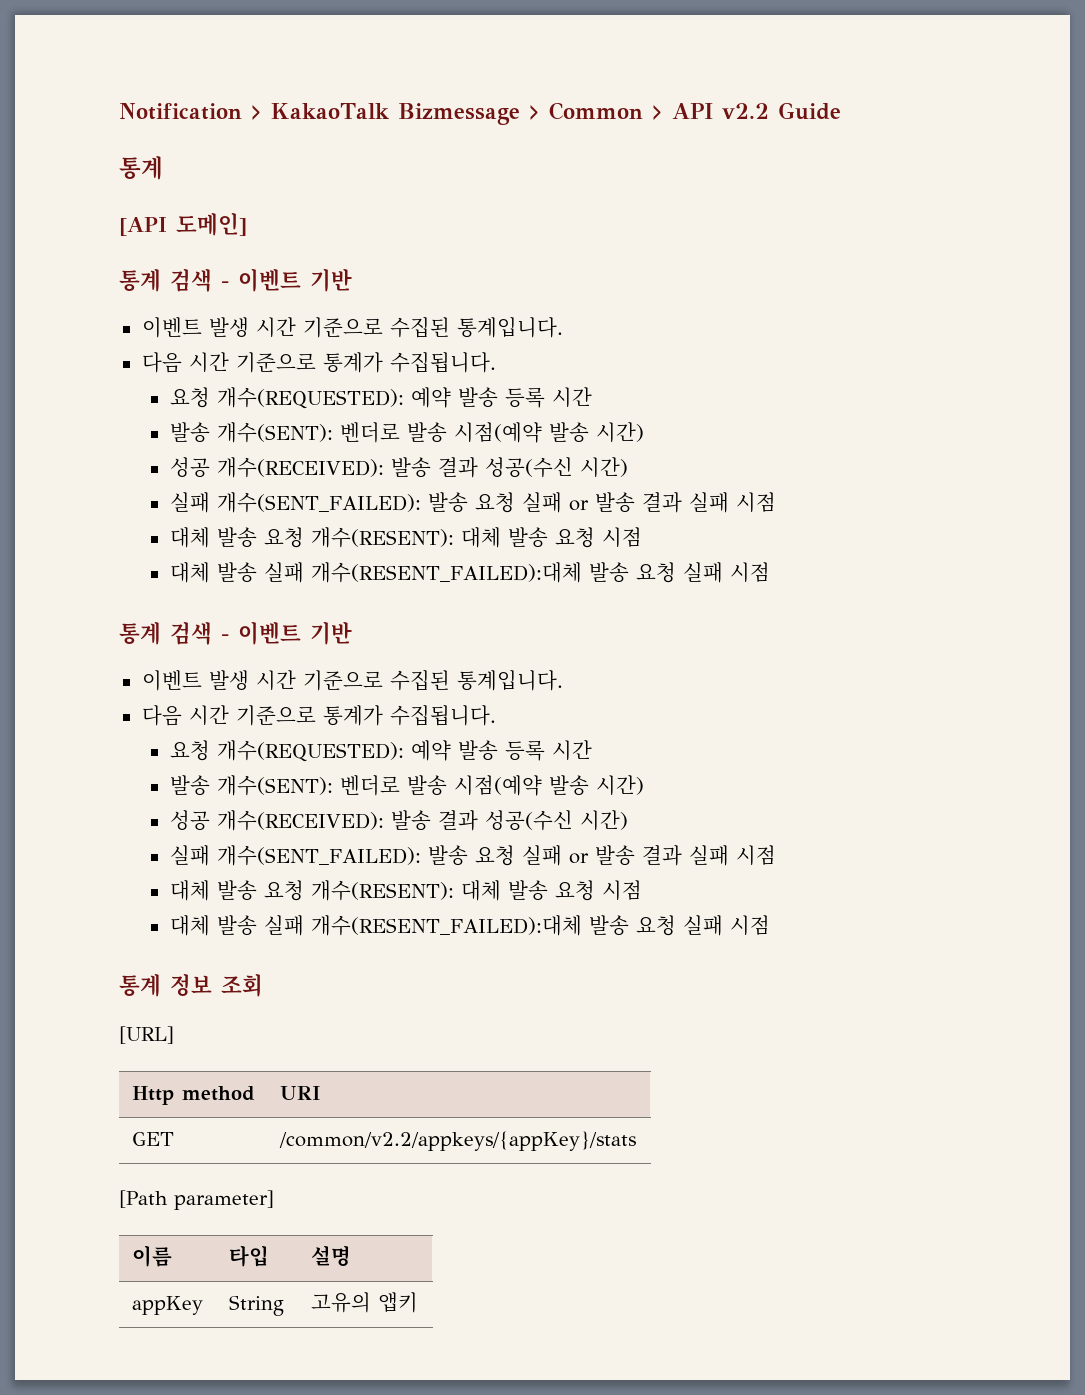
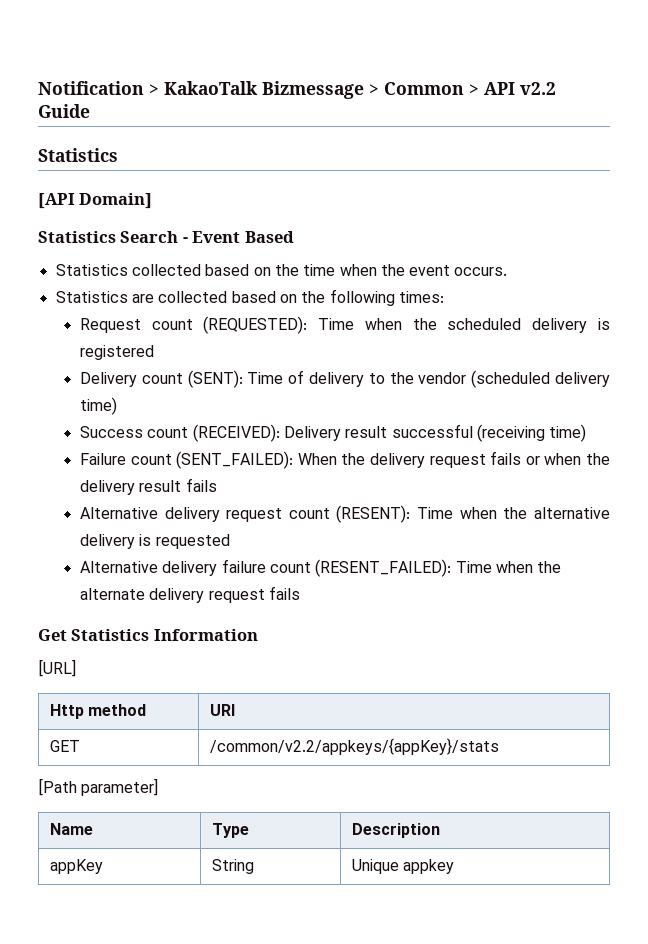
[119,156,163,180] 통계 -> [38,148,118,162] Statistics
[176,213,247,236] [119,268,352,292] [141,317,563,338] [141,352,496,373] [169,387,592,409] [169,422,644,443] [169,457,628,478] [169,492,776,513] [169,527,642,548] [169,562,770,583] [119,621,352,645] [141,670,563,691] [141,705,496,726] [169,740,592,762] [169,775,644,796] [169,810,628,831] [169,845,776,866] [169,880,642,901] [169,915,770,936] [119,974,263,997] 도메인] // 통계 검색 - 이벤트 기반 // 이벤트 발생 시간 기준으로 수집된 통계입니다. // 다음 시간 기준으로 통계가 수집됩니다. // 요청 개수(REQUESTED): 예약 발송 등록 시간 // 발송 개수(SENT): 벤더로 발송 시점(예약 발송 시간) // 성공 개수(RECEIVED): 발송 결과 성공(수신 시간) // 실패 개수(SENT_FAILED): 발송 요청 실패 or 발송 결과 실패 시점 // 대체 발송 요청 개수(RESENT): 대체 발송 요청 시점 // 대체 발송 실패 개수(RESENT_FAILED):대체 발송 요청 실패 시점 // 통계 검색 - 이벤트 기반 // 이벤트 발생 시간 기준으로 수집된 통계입니다. // 다음 시간 기준으로 통계가 수집됩니다. // 요청 개수(REQUESTED): 예약 발송 등록 시간 // 발송 개수(SENT): 벤더로 발송 시점(예약 발송 시간) // 성공 개수(RECEIVED): 발송 결과 성공(수신 시간) // 실패 개수(SENT_FAILED): 발송 요청 실패 or 발송 결과 실패 시점 // 대체 발송 요청 개수(RESENT): 대체 발송 요청 시점 // 대체 발송 실패 개수(RESENT_FAILED):대체 발송 요청 실패 시점 // 통계 정보 조회 -> [79,193,153,209] [38,231,294,243] [55,264,508,276] [55,289,444,306] [79,316,611,334] [79,345,154,360] [79,370,610,388] [79,397,117,415] [79,424,587,442] [79,451,610,469] [79,478,217,495] [79,505,610,523] [79,534,230,549] [79,559,562,577] [79,586,300,603] [38,629,258,641] Domain] // Statistics Search - Event Based // Statistics collected based on the time when the event occurs. // Statistics are collected based on the following times: // Request count (REQUESTED): Time when the scheduled delivery is registered // Delivery count (SENT): Time of delivery to the vendor (scheduled delivery time) // Success count (RECEIVED): Delivery result successful (receiving time) // Failure count (SENT_FAILED): When the delivery request fails or when the delivery result fails // Alternative delivery request count (RESENT): Time when the alternative delivery is requested // Alternative delivery failure count (RESENT_FAILED): Time when the alternate delivery request fails // Get Statistics Information
[131,1245,172,1267] [228,1245,269,1267] [310,1245,351,1266] 이름 | 타입 | 설명 -> [50,823,94,835] [212,823,250,838] [352,823,441,838] Name | Type | Description
[310,1292,418,1313] 고유의 앱키 -> [352,859,455,874] Unique appkey

